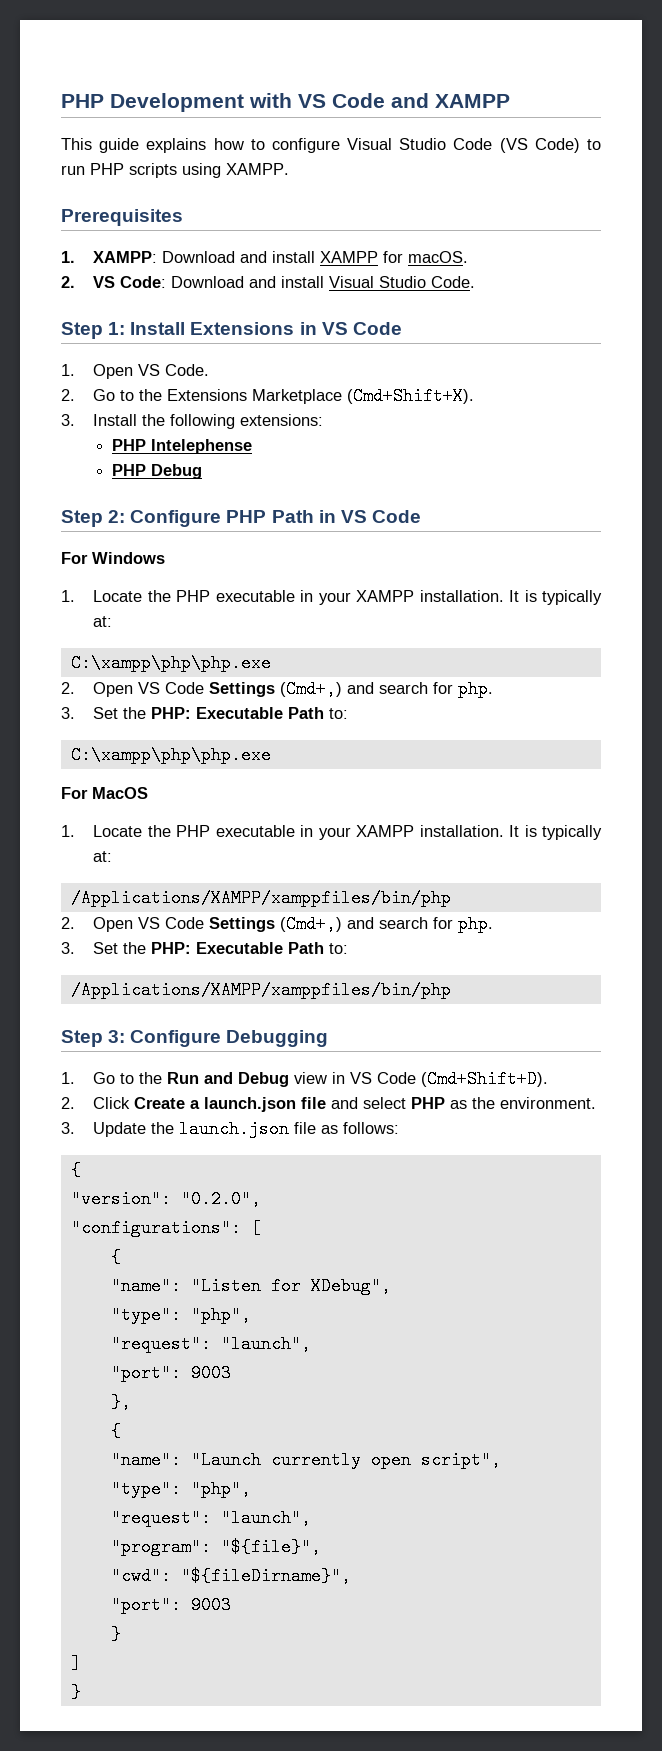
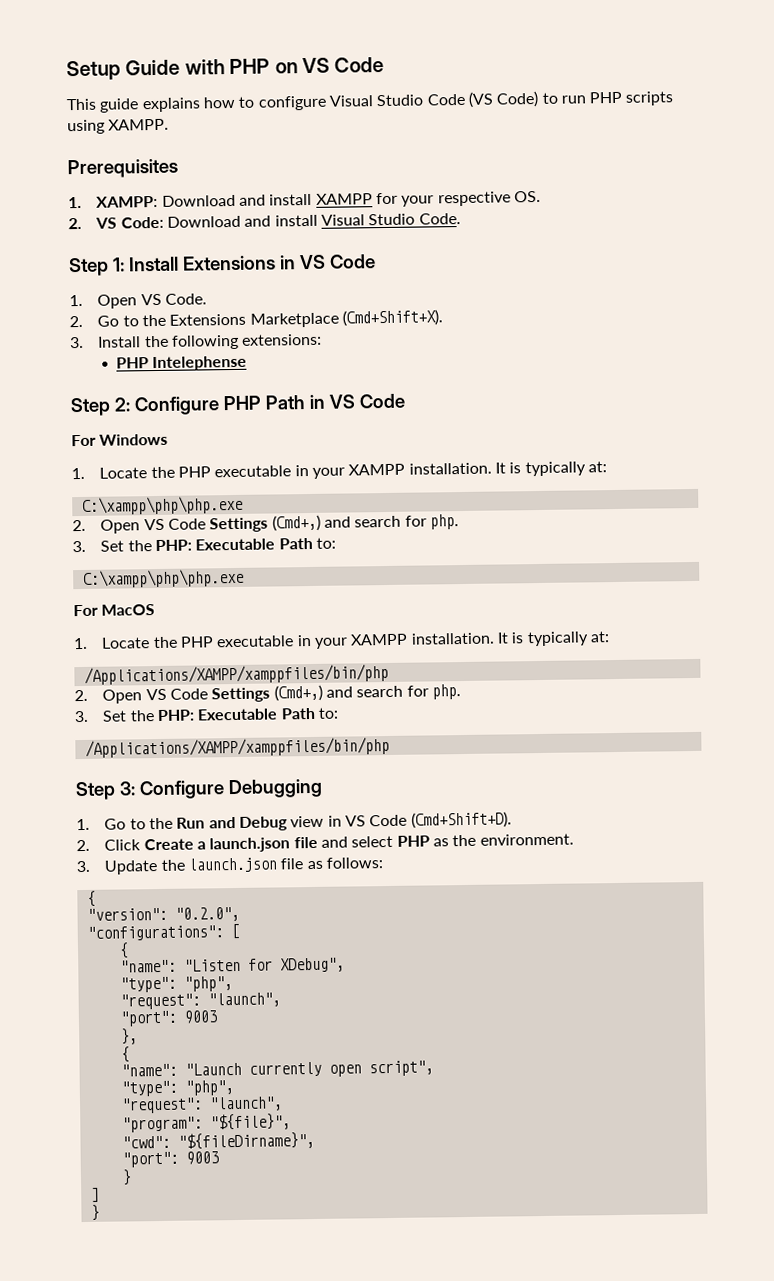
[61,93,510,112] PHP Development with VS Code and XAMPP -> [66,56,385,81] Setup Guide with PHP on VS Code
[408,251,469,263] macOS. -> [401,190,541,207] your respective OS.
[111,464,202,479] // PHP Debug -> (248, 363) none

